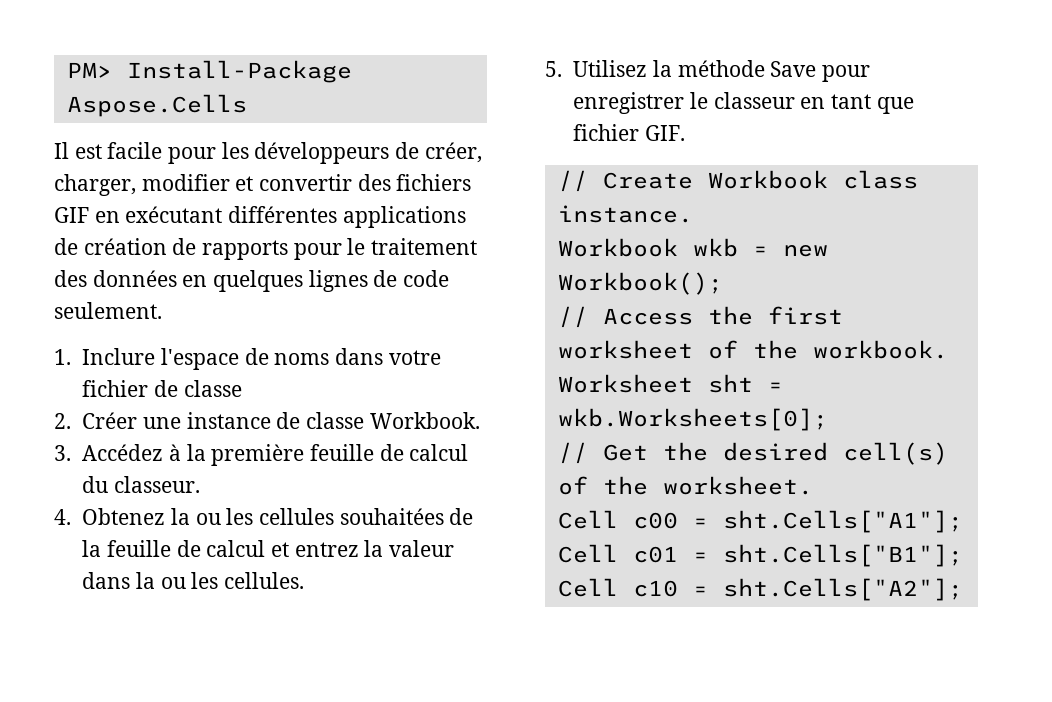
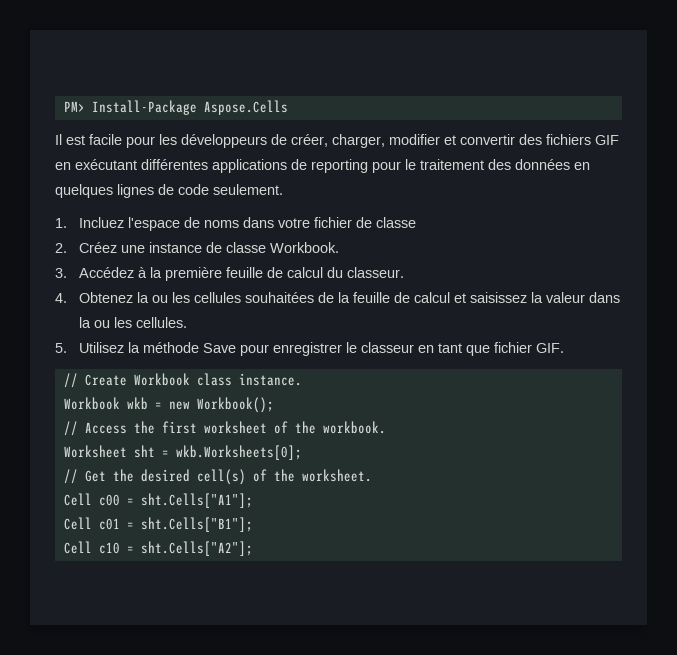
[83,238,289,260] création de rapports -> [311,159,368,173] reporting
[82,348,156,365] Inclure -> [79,217,125,228] Incluez
[82,412,138,429] Créer -> [79,242,118,253] Créez
[294,542,359,557] entrez -> [470,292,528,303] saisissez

